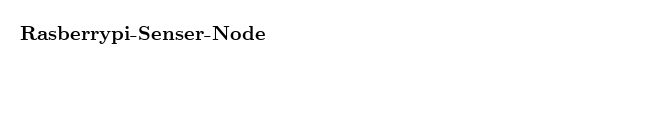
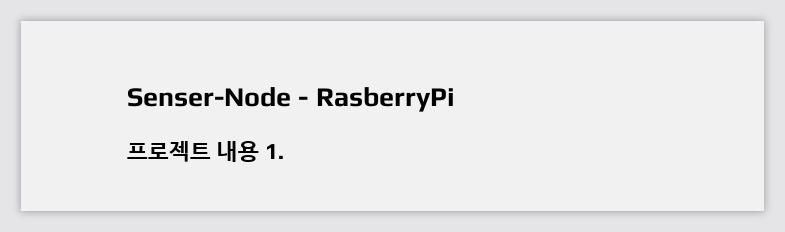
[20,26,266,44] Rasberrypi-Senser-Node -> [127,87,455,112] [127,141,285,162] Senser-Node - RasberryPi // 프로젝트 내용 1.

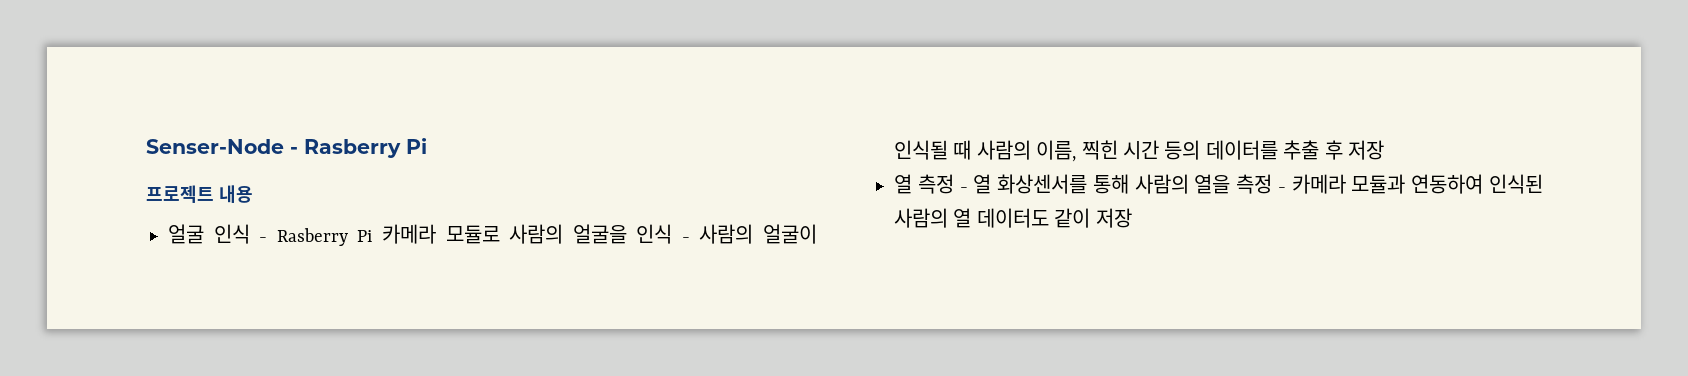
[315,87,455,112] RasberryPi -> [304,138,427,158] Rasberry Pi
[265,144,285,159] 1. -> [168,224,818,246] [894,140,1384,162] [894,174,1543,194] [894,208,1132,228] // 얼굴 인식 - Rasberry Pi 카메라 모듈로 사람의 얼굴을 인식 - 사람의 얼굴이 인식될 때 사람의 이름, 찍힌 시간 등의 데이터를 추출 후 저장 // 열 측정 - 열 화상센서를 통해 사람의 열을 측정 - 카메라 모듈과 연동하여 인식된 사람의 열 데이터도 같이 저장

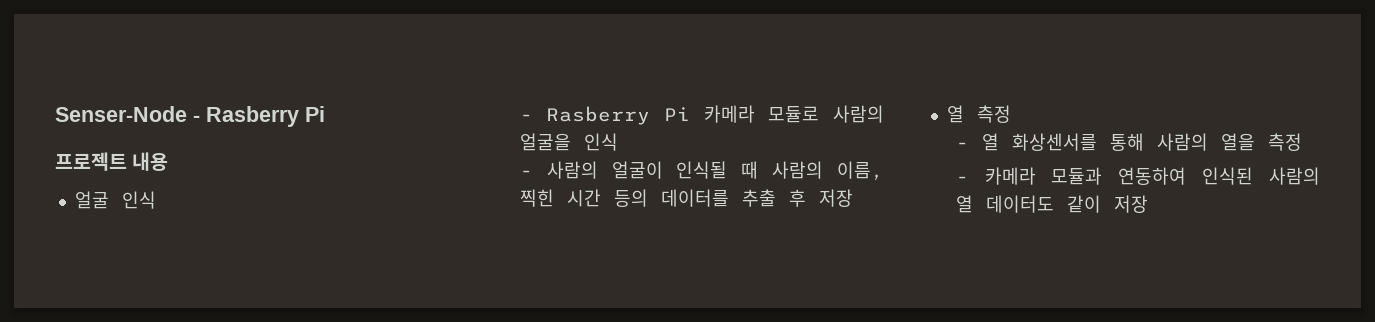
(250, 234) none -> (156, 200) //
(673, 234) none -> (618, 142) //
(954, 184) none -> (1011, 114) //
(1273, 184) none -> (1302, 142) //

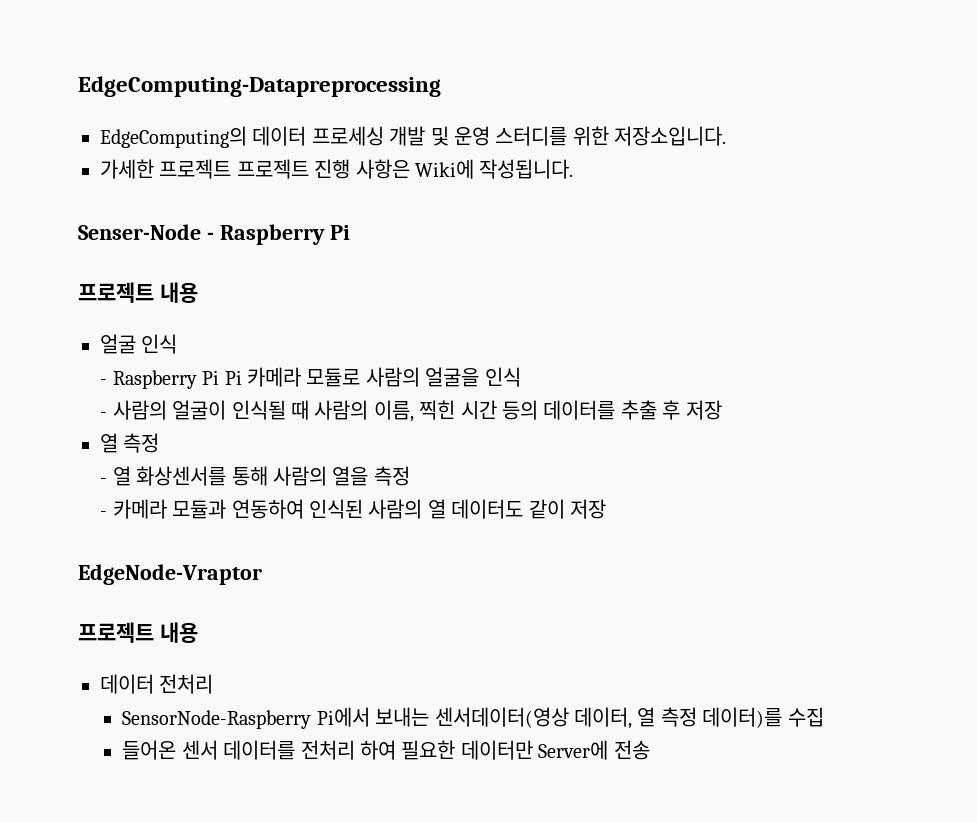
(55, 114) none -> [78,76,441,97] [100,126,727,148] [100,159,574,179] EdgeComputing-Datapreprocessing // EdgeComputing의 데이터 프로세싱 개발 및 운영 스터디를 위한 저장소입니다. // 가세한 프로젝트 프로젝트 진행 사항은 Wiki에 작성됩니다. //
[206,106,299,127] Rasberry -> [219,224,325,245] Raspberry
[546,106,651,125] Rasberry -> [112,370,220,389] Raspberry Pi
(1148, 204) none -> [78,564,262,585] [78,622,198,643] [100,674,214,694] [122,707,824,729] [122,740,650,760] // EdgeNode-Vraptor // 프로젝트 내용 // 데이터 전처리 // SensorNode-Raspberry Pi에서 보내는 센서데이터(영상 데이터, 열 측정 데이터)를 수집 // 들어온 센서 데이터를 전처리 하여 필요한 데이터만 Server에 전송

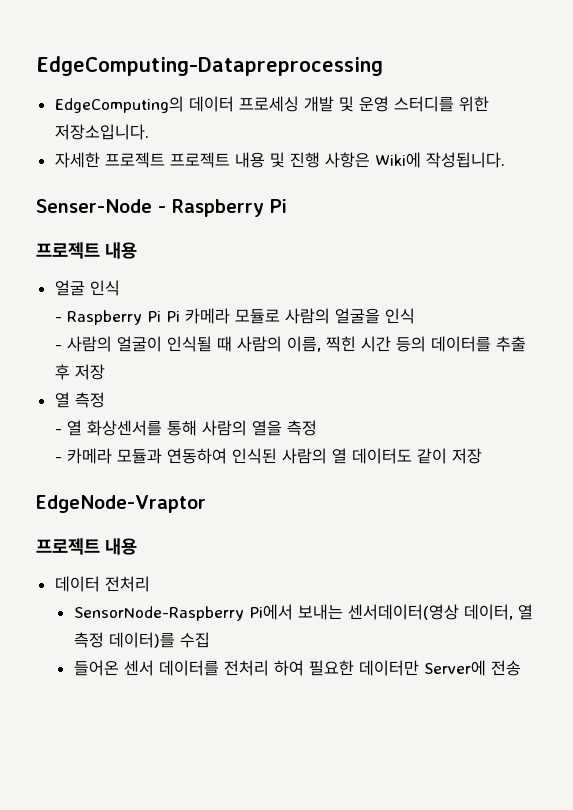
[100,159,154,179] 가세한 -> [54,152,100,168] 자세한
(309, 169) none -> [234,152,285,168] 내용 및

